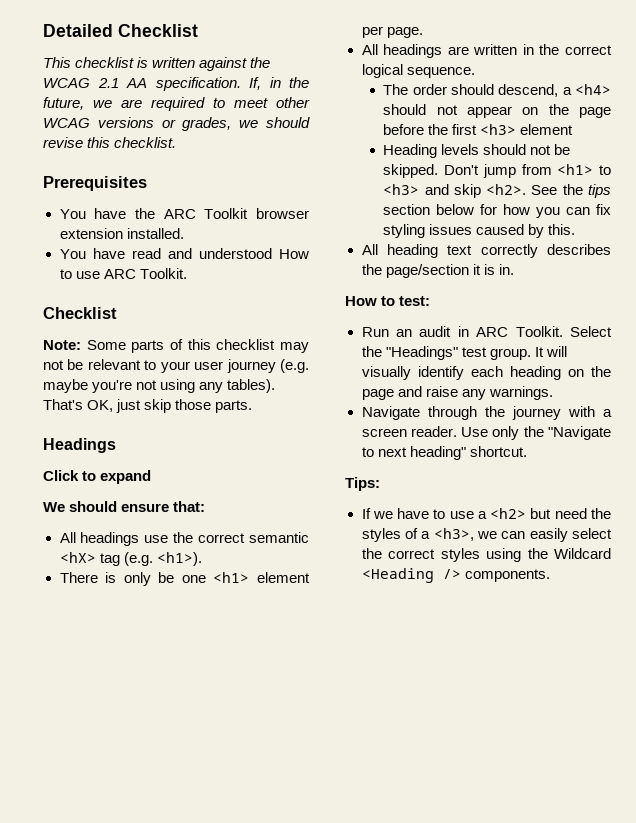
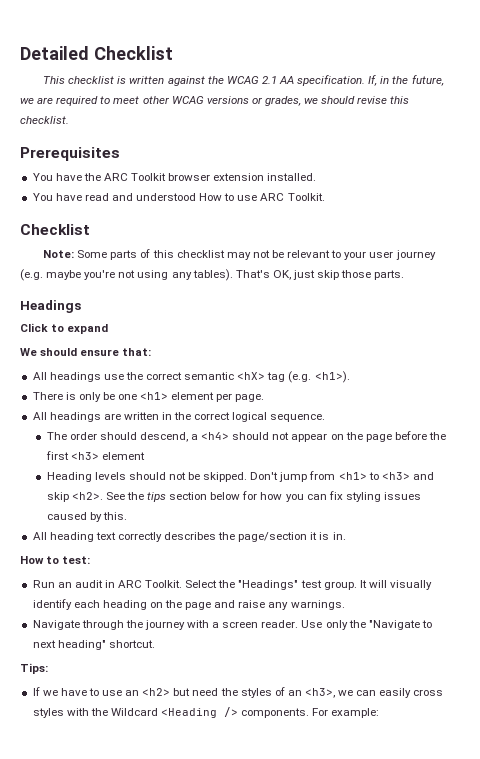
[477,511,487,519] a -> [125,690,140,696] an
[421,531,431,539] a -> [287,690,302,696] an
[572,528,612,539] [361,548,521,562] select the correct styles using -> [413,689,444,696] [32,708,89,718] cross styles with
(550, 575) none -> [312,708,380,718] For example:

